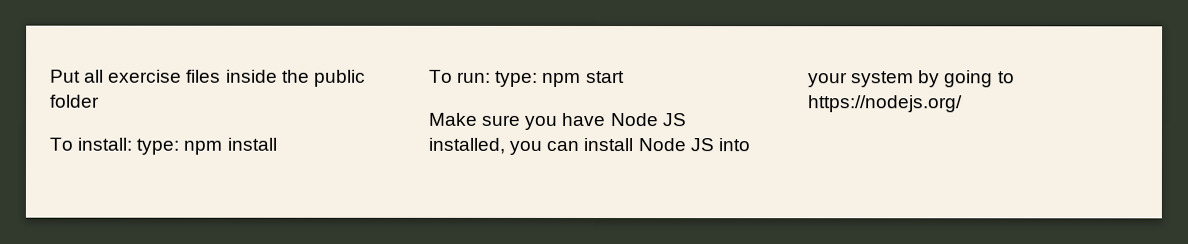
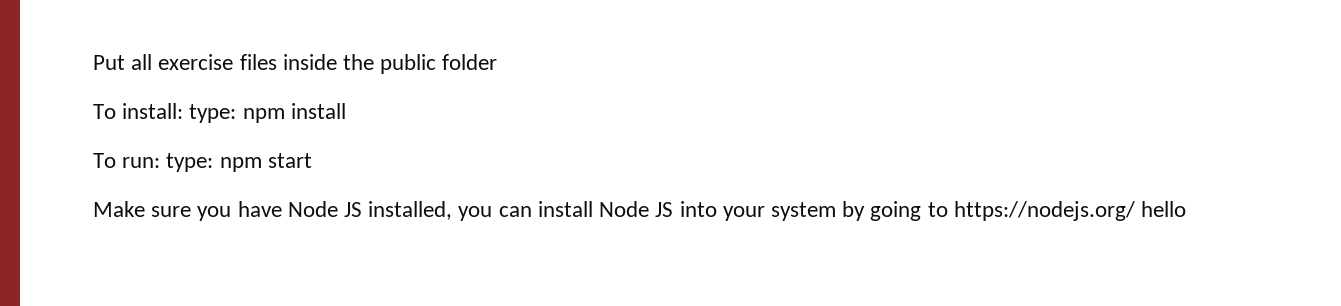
(963, 104) none -> [1140,201,1186,217] hello

